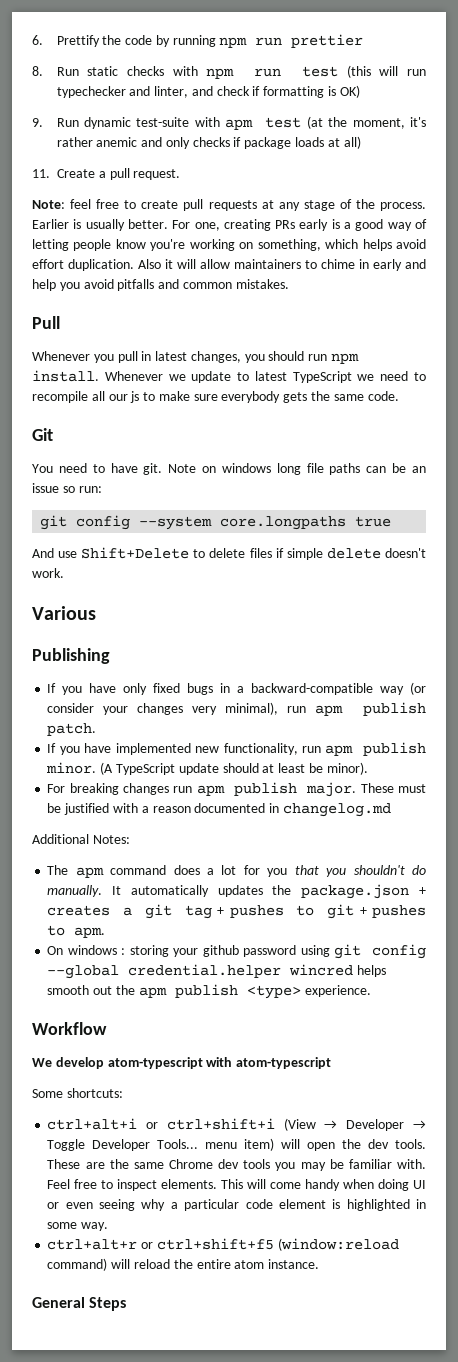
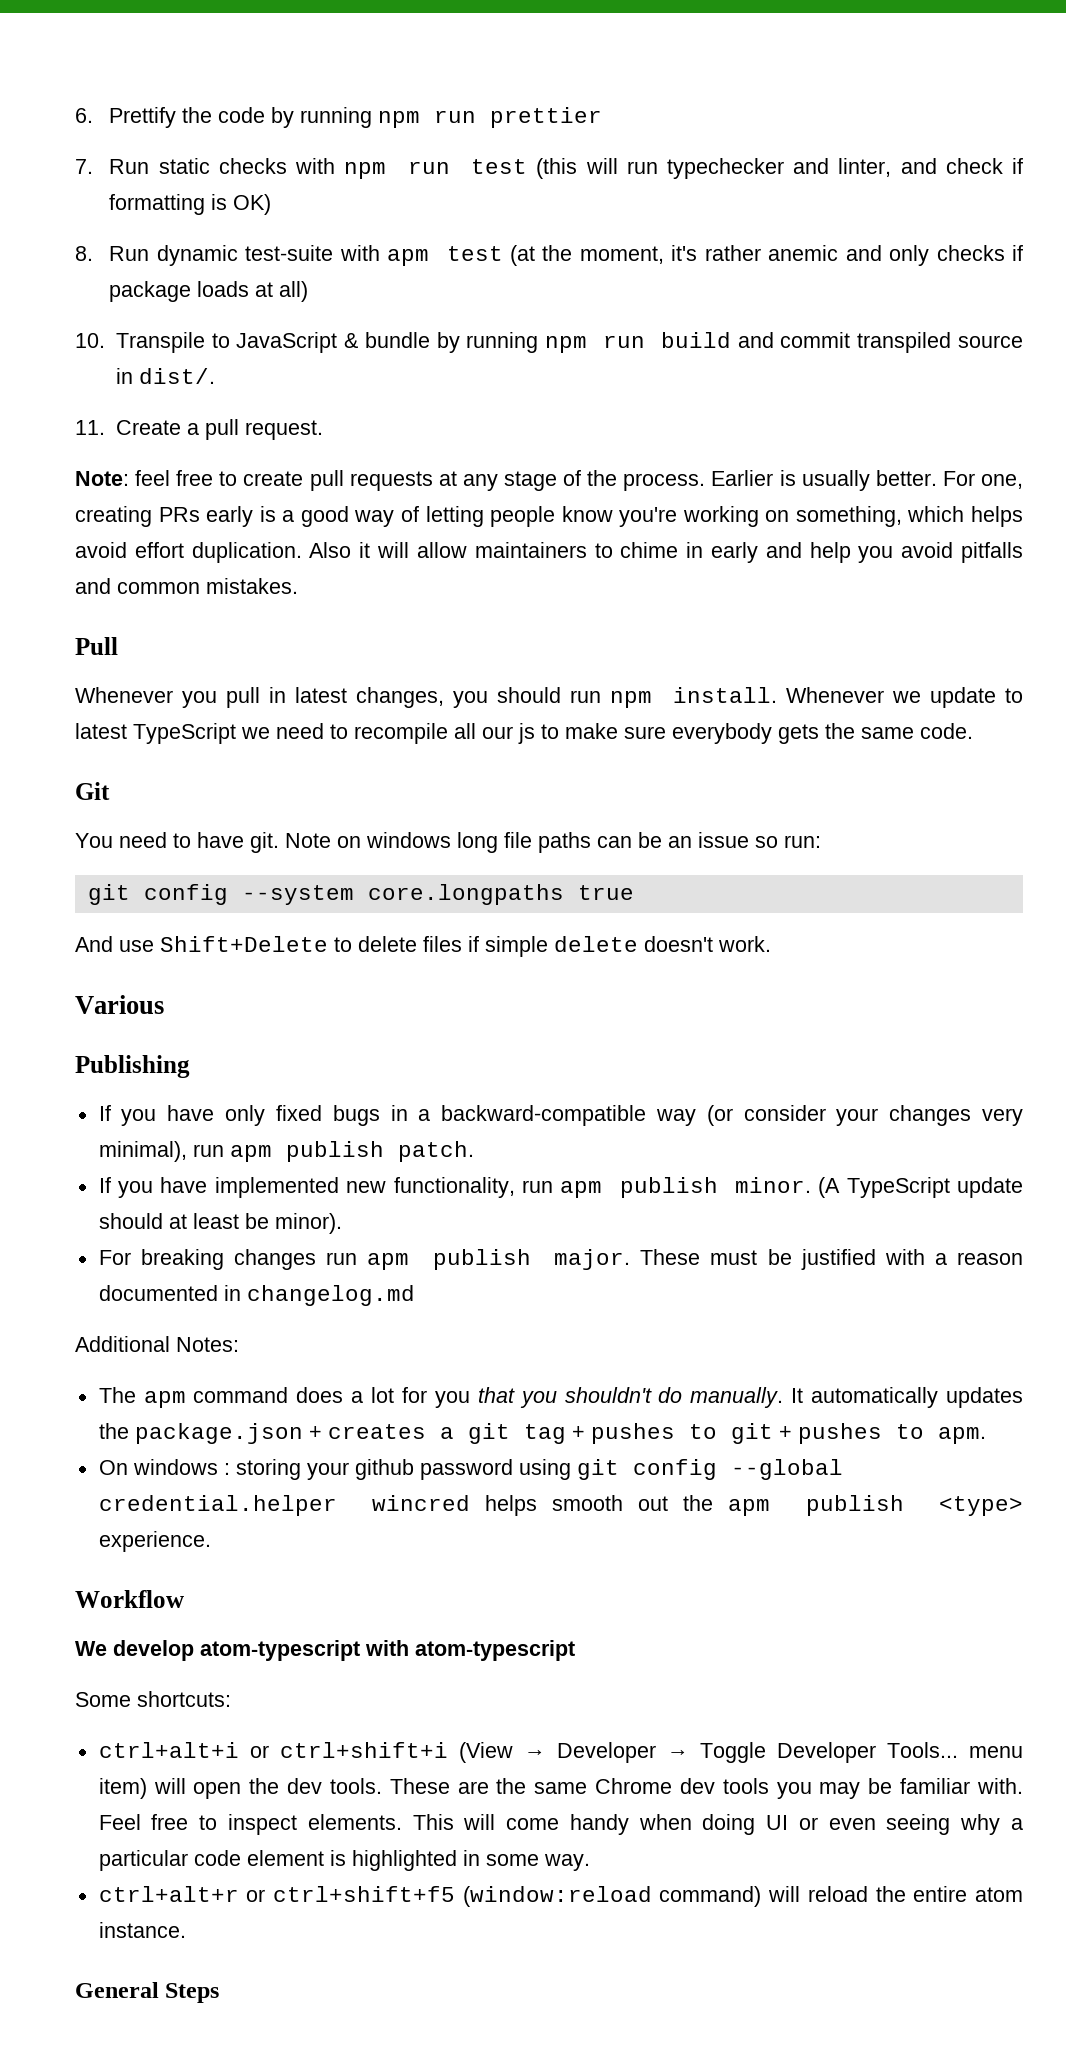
[32,66,43,76] 8. -> [75,159,93,174] 7.
[32,118,43,127] 9. -> [75,246,93,261] 8.
(361, 142) none -> [75,332,1023,353] [115,368,215,384] // 10. Transpile to JavaScript & bundle by running npm run build and commit transpiled source in dist/.

